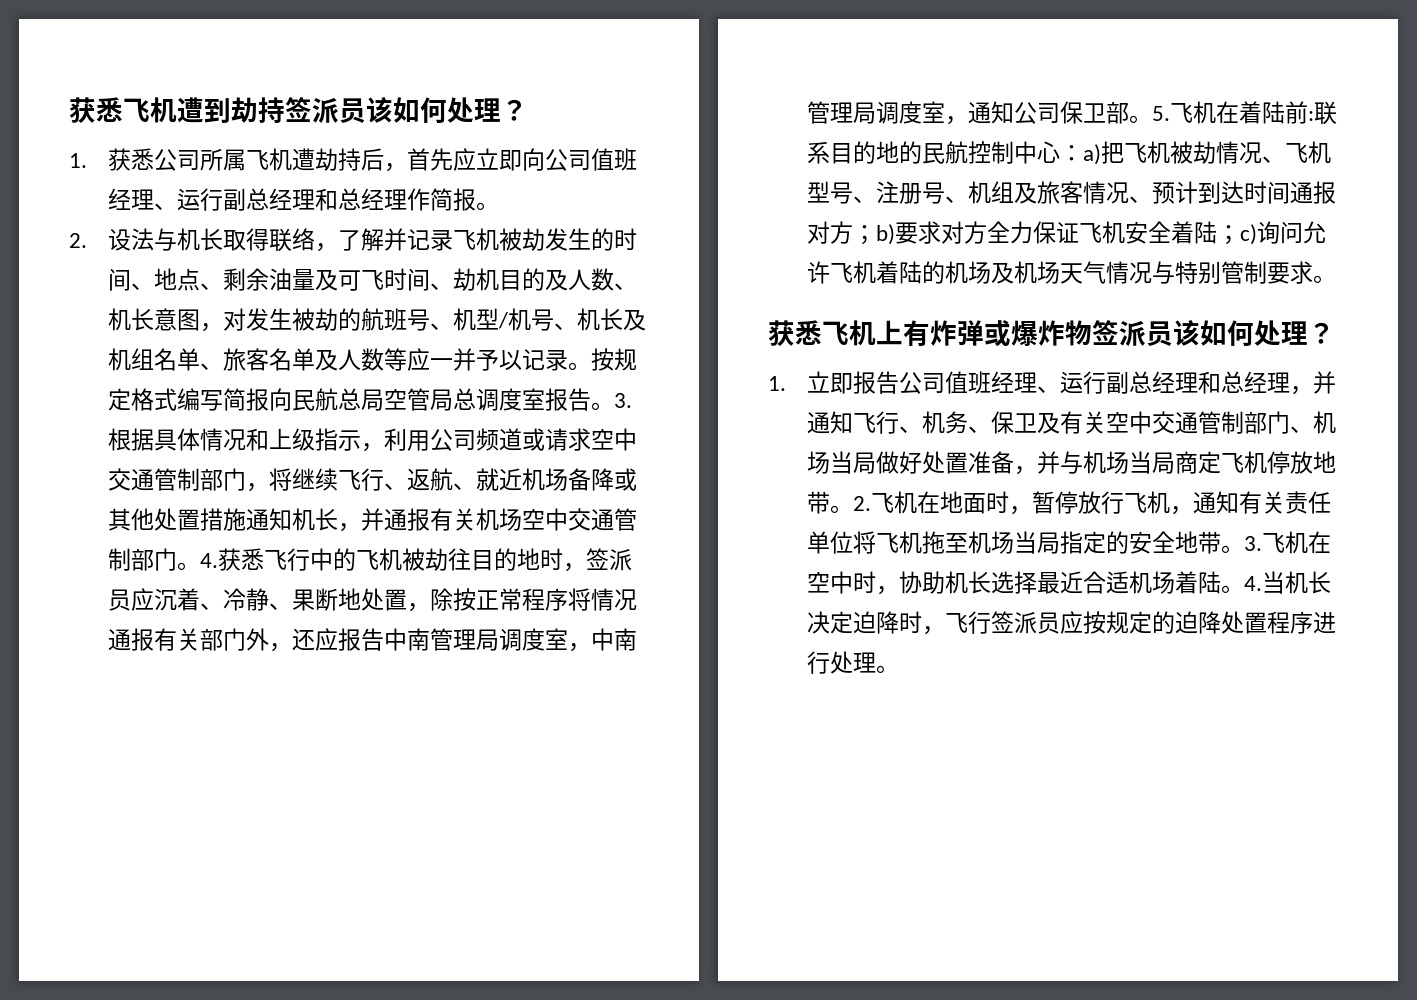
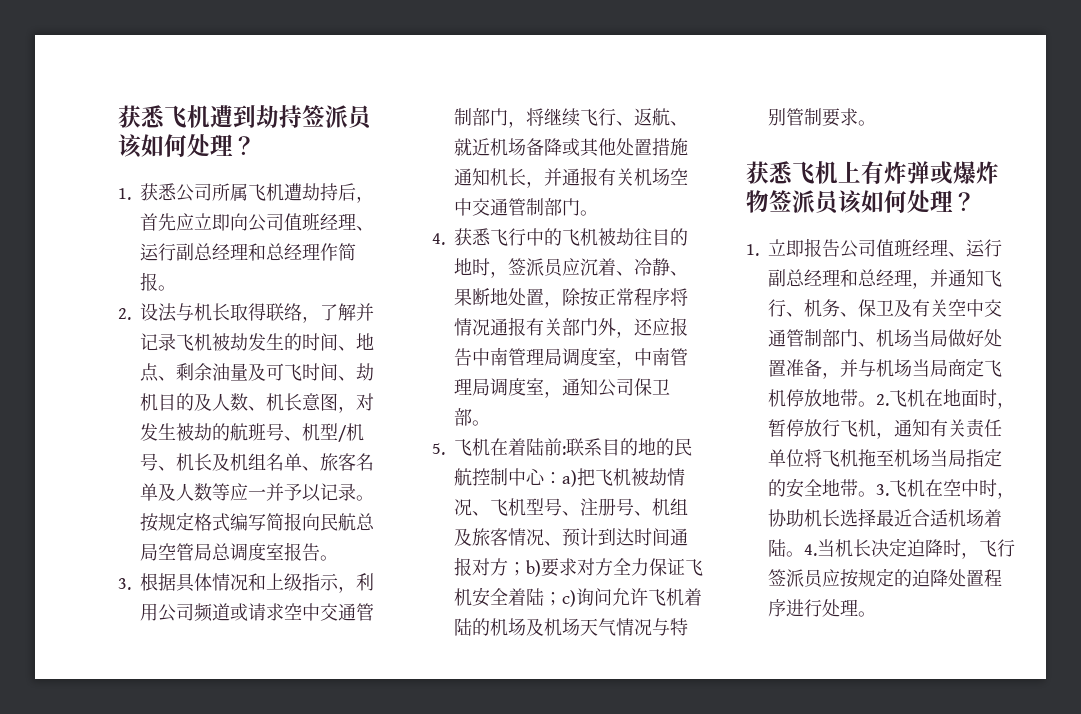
(614, 406) none -> (338, 558) //
(200, 566) none -> (598, 213) //
(1152, 119) none -> (490, 423) //

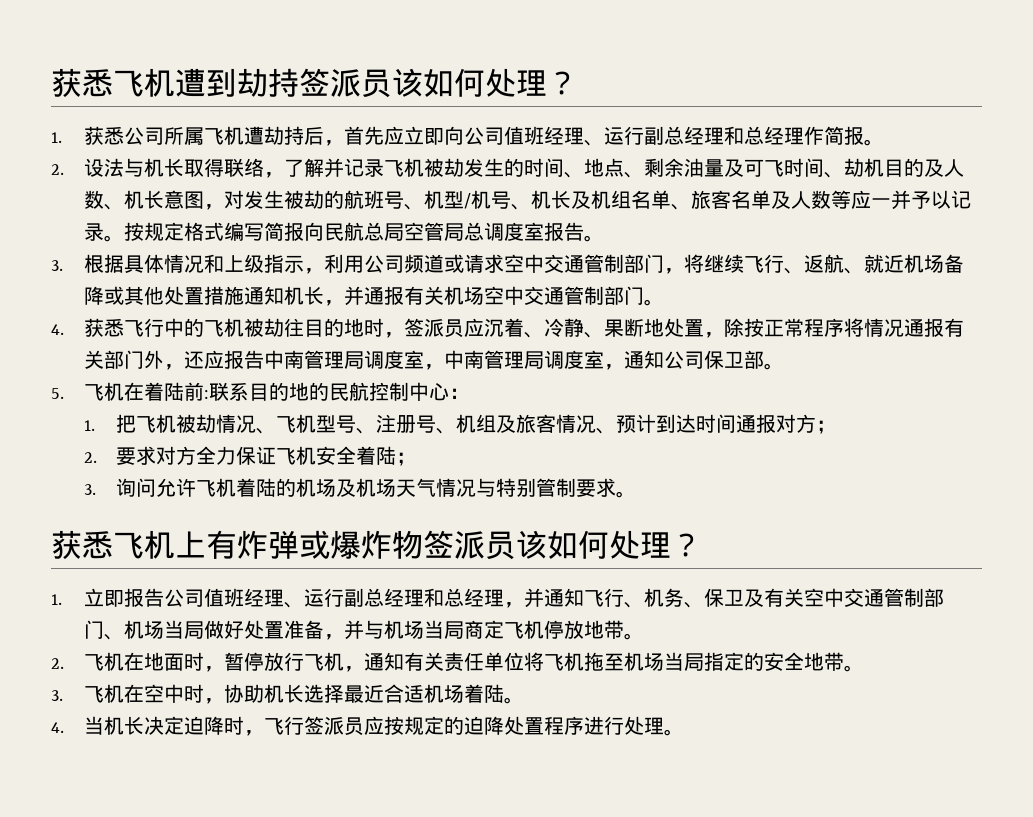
[562,470,577,487] a) -> [83,420,95,431] // 1.
[526,560,541,577] b) -> [83,452,97,463] // 2.
[562,590,576,607] c) -> [83,484,96,495] // 3.
(876, 404) none -> (644, 636) //
(876, 494) none -> (864, 668) //
(804, 554) none -> (524, 700) //

